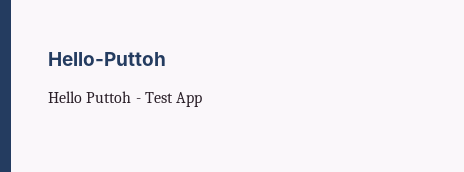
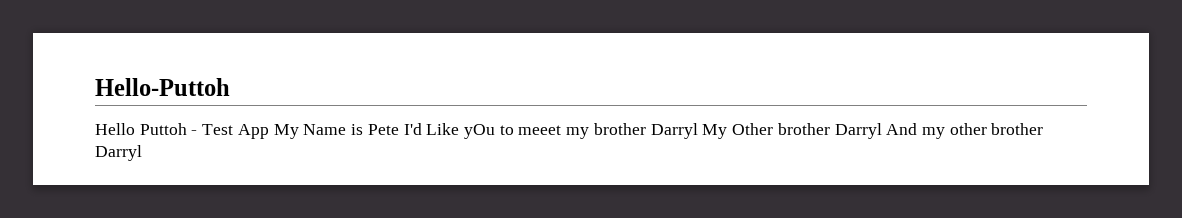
(203, 99) none -> [273,123,1044,139] [95,145,142,161] My Name is Pete I'd Like yOu to meeet my brother Darryl My Other brother Darryl And my other brother Darryl

